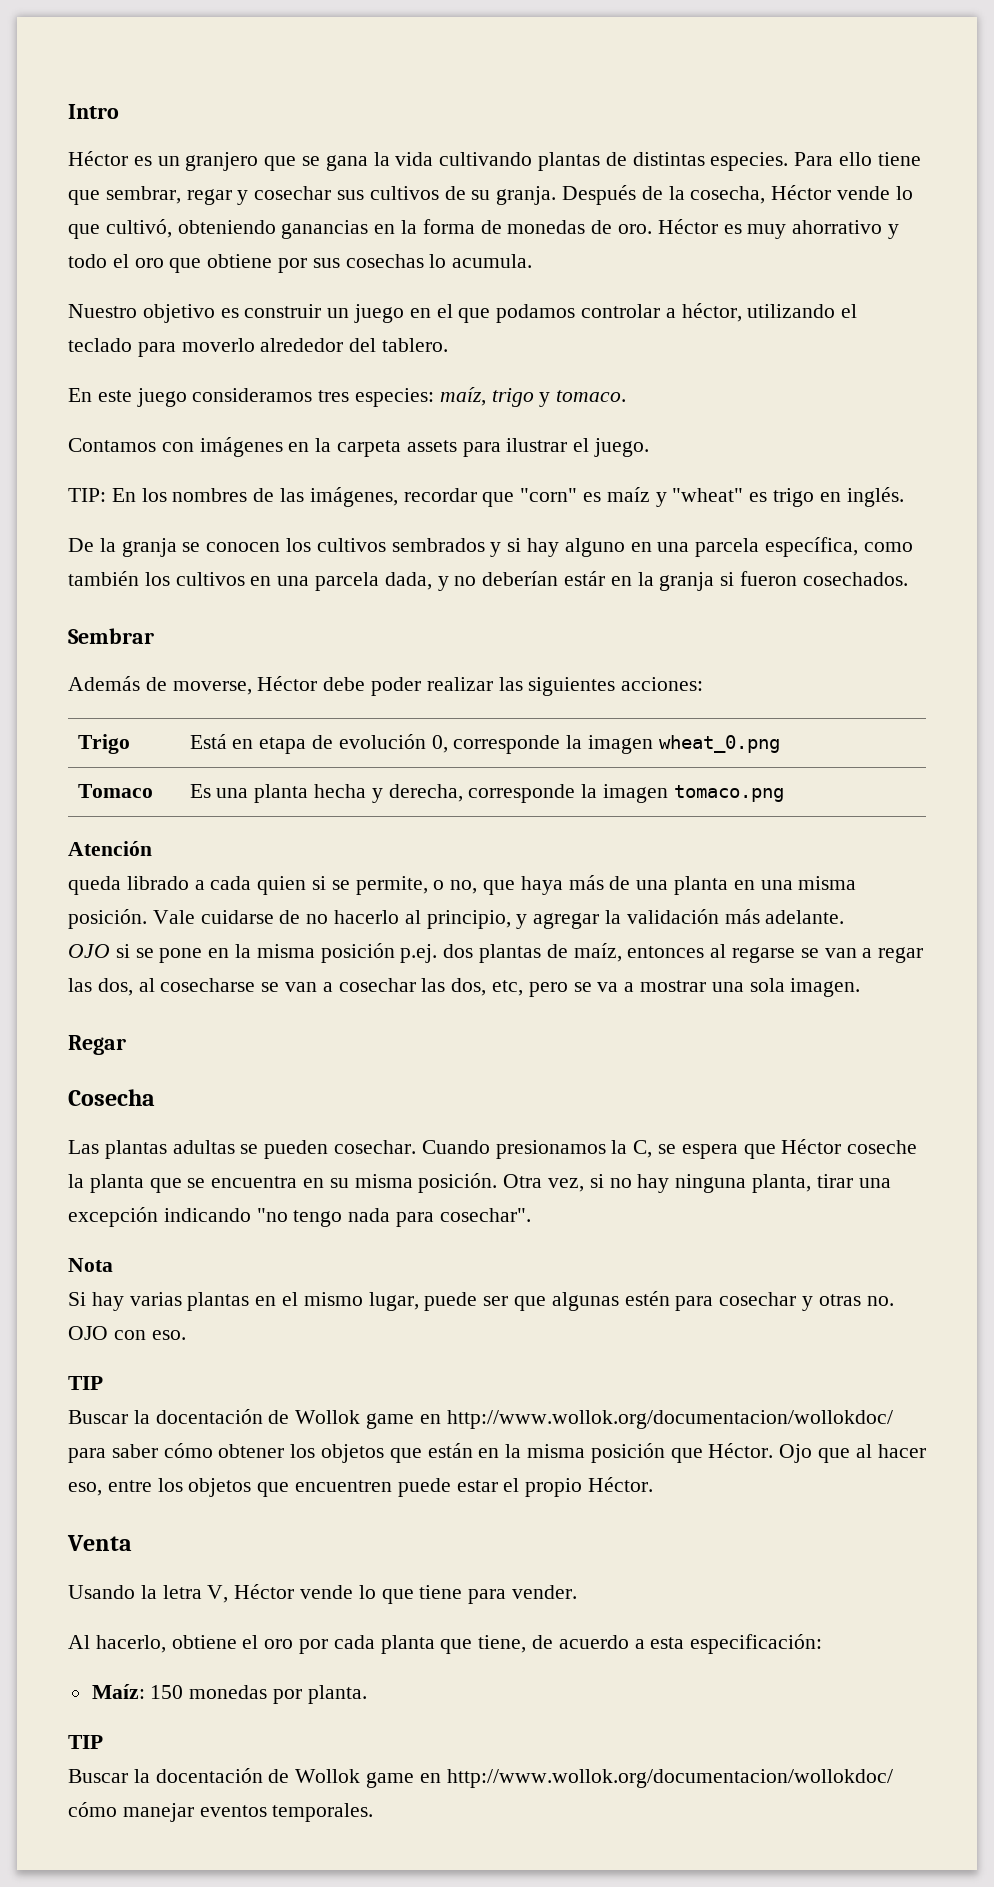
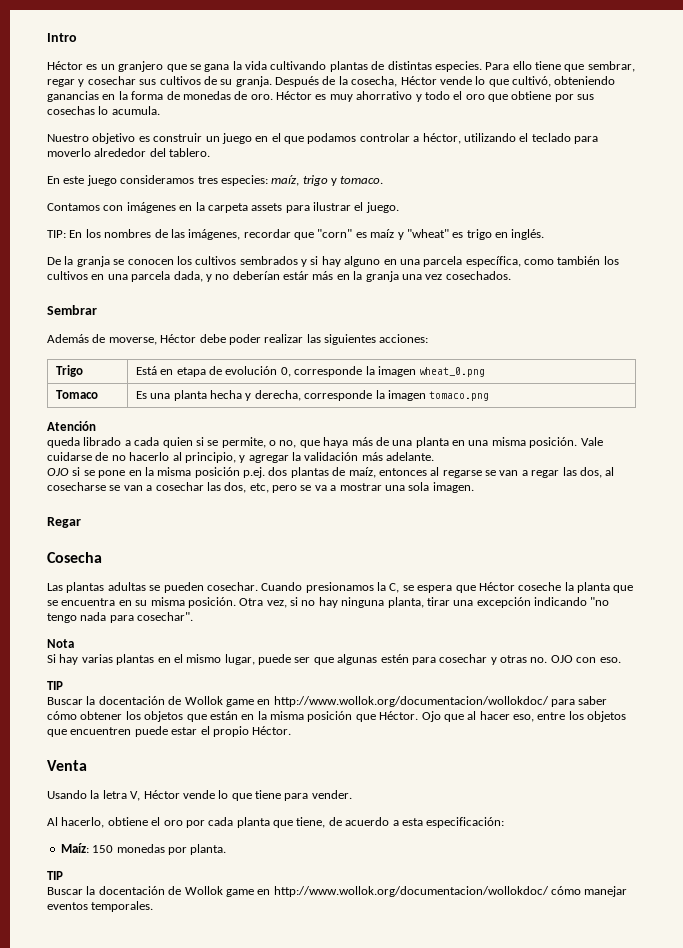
(606, 578) none -> [312,271,334,280] más
[720,571,798,586] si fueron -> [401,274,443,280] una vez

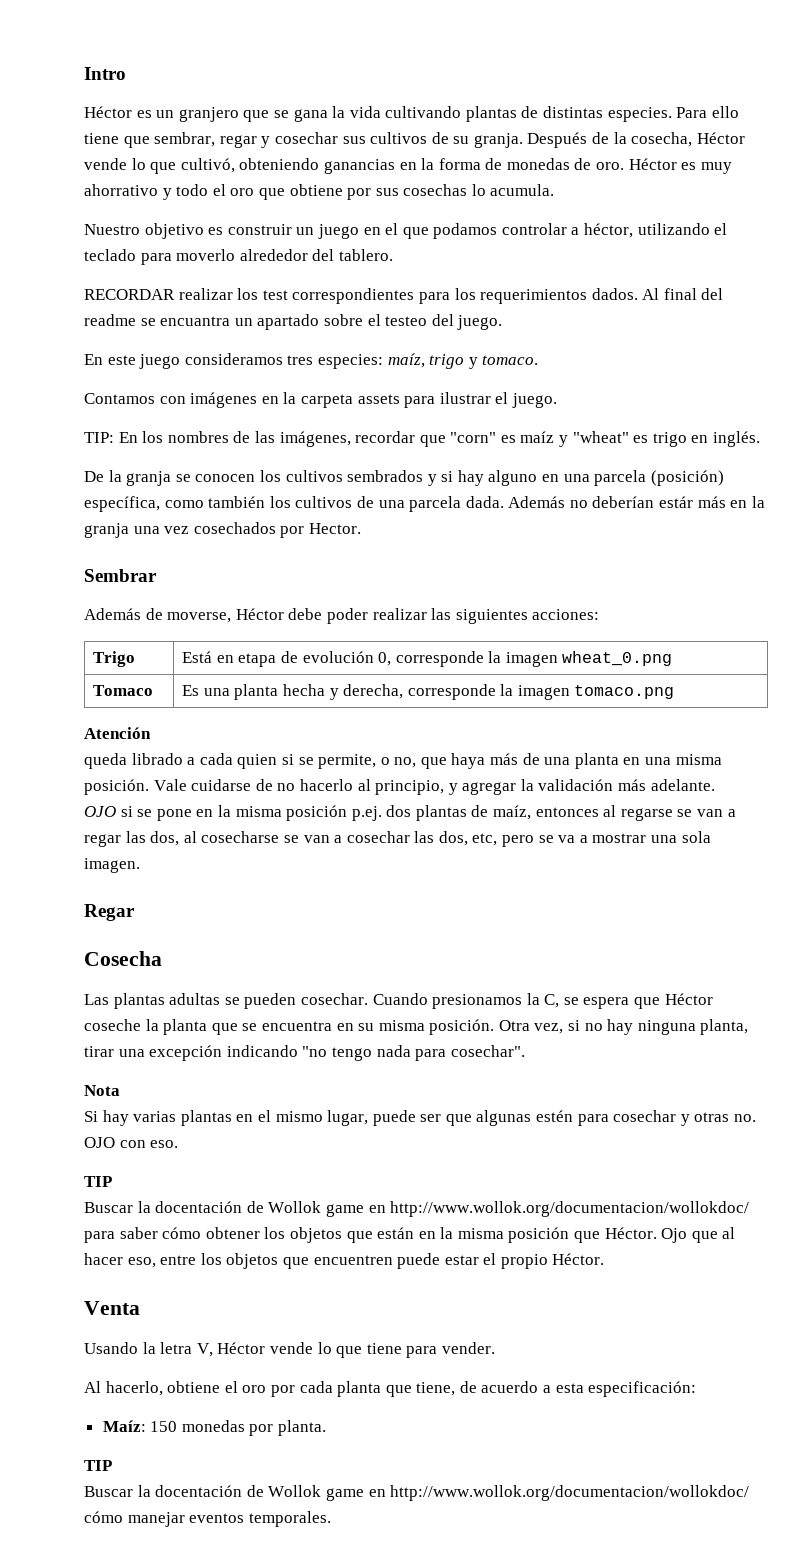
(211, 152) none -> [84,288,724,304] [84,314,503,330] // RECORDAR realizar los test correspondientes para los requerimientos dados. Al final del readme se encuantra un apartado sobre el testeo del juego.
(463, 261) none -> [650,470,724,486] (posición)
[91,271,212,282] en una parcela dada, y -> [356,496,566,512] de una parcela dada. Además
[445,271,511,280] cosechados. -> [193,522,361,538] cosechados por Hector.

